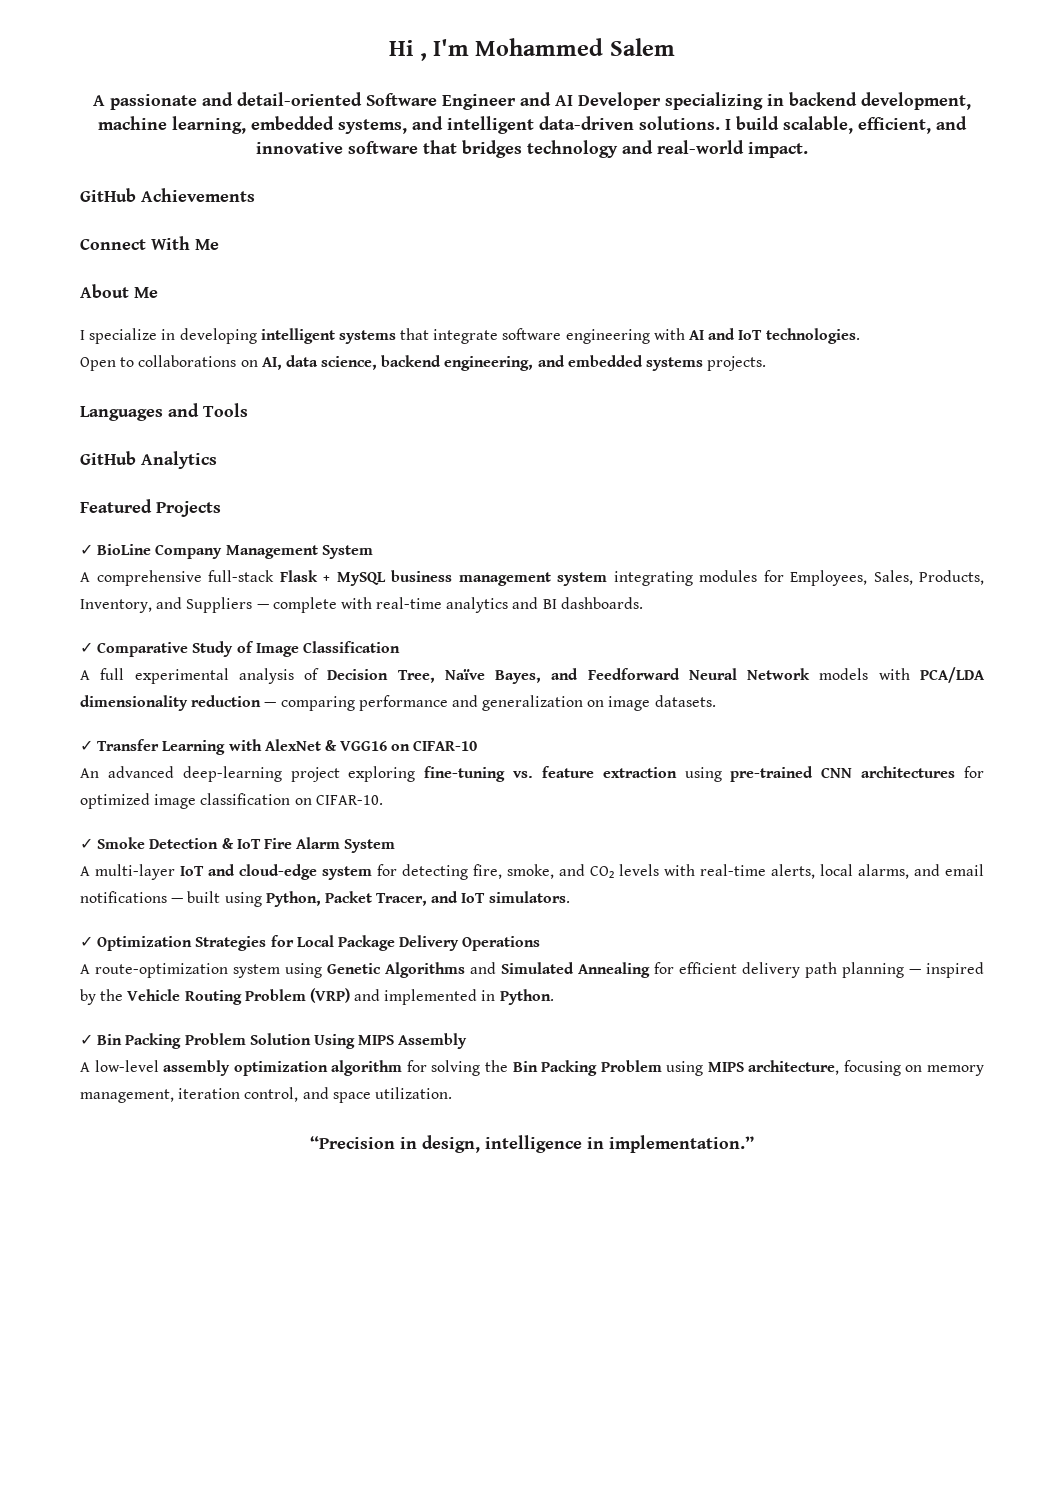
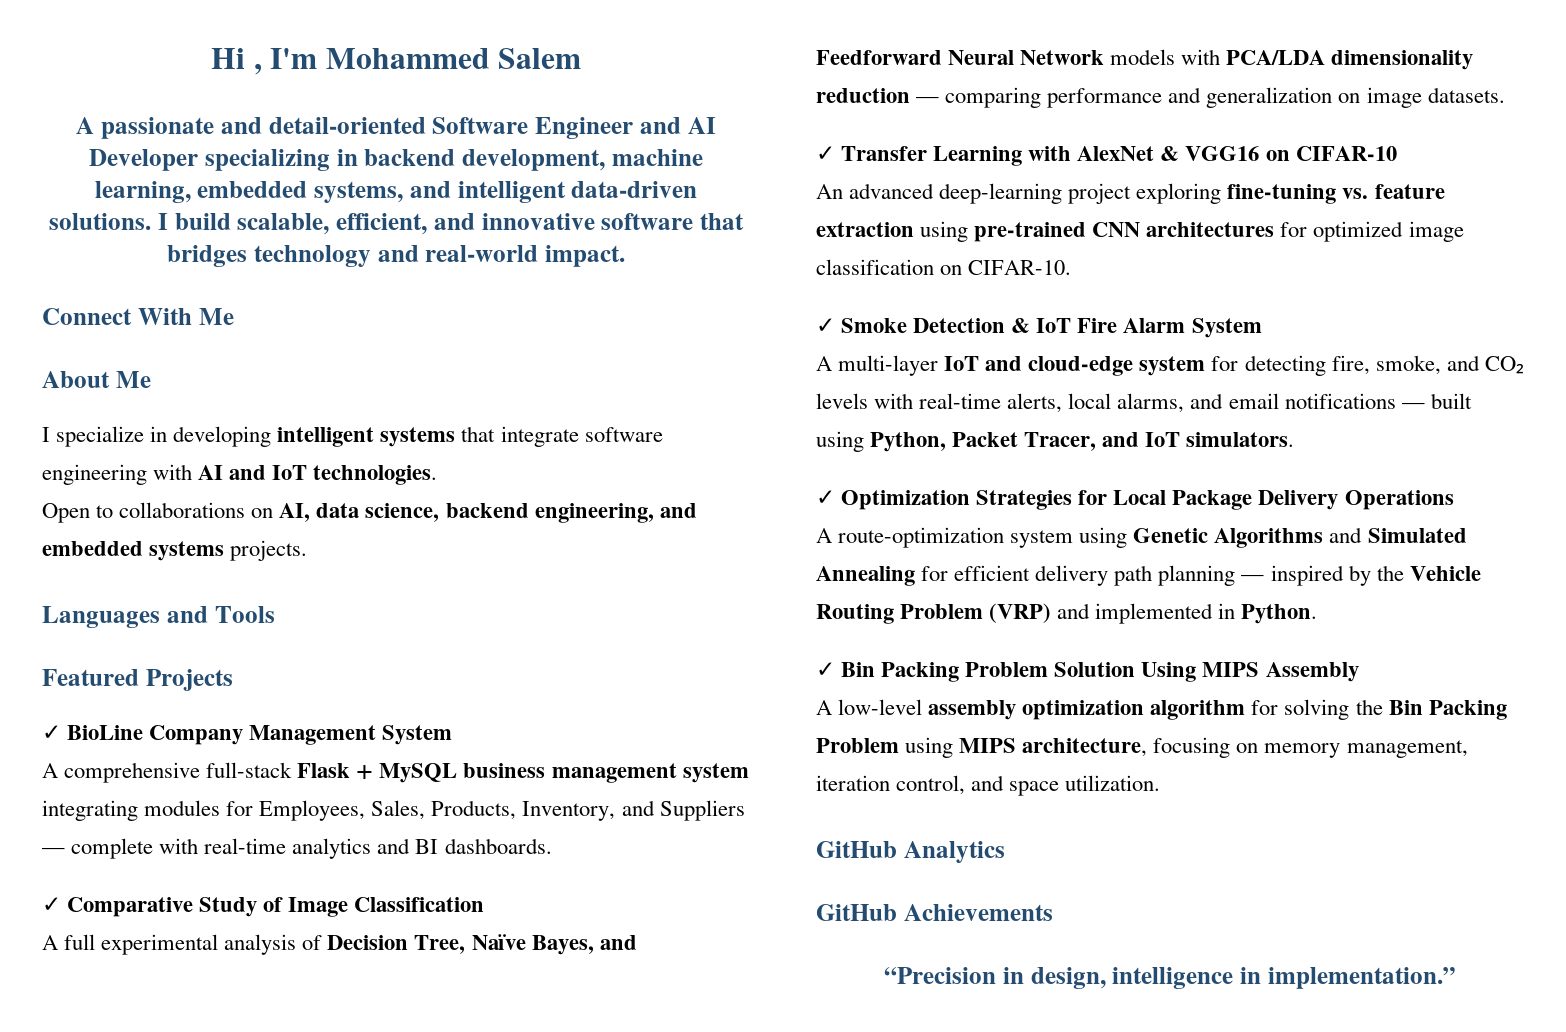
[80,188,255,202] // GitHub Achievements -> (625, 256) none
[80,451,217,469] // GitHub Analytics -> (275, 614) none
(452, 1093) none -> [816,841,1005,863] [816,904,1053,921] // GitHub Analytics // GitHub Achievements

